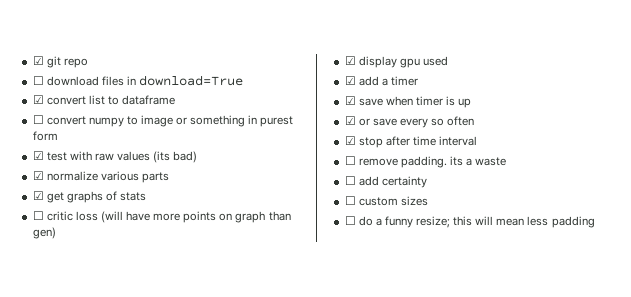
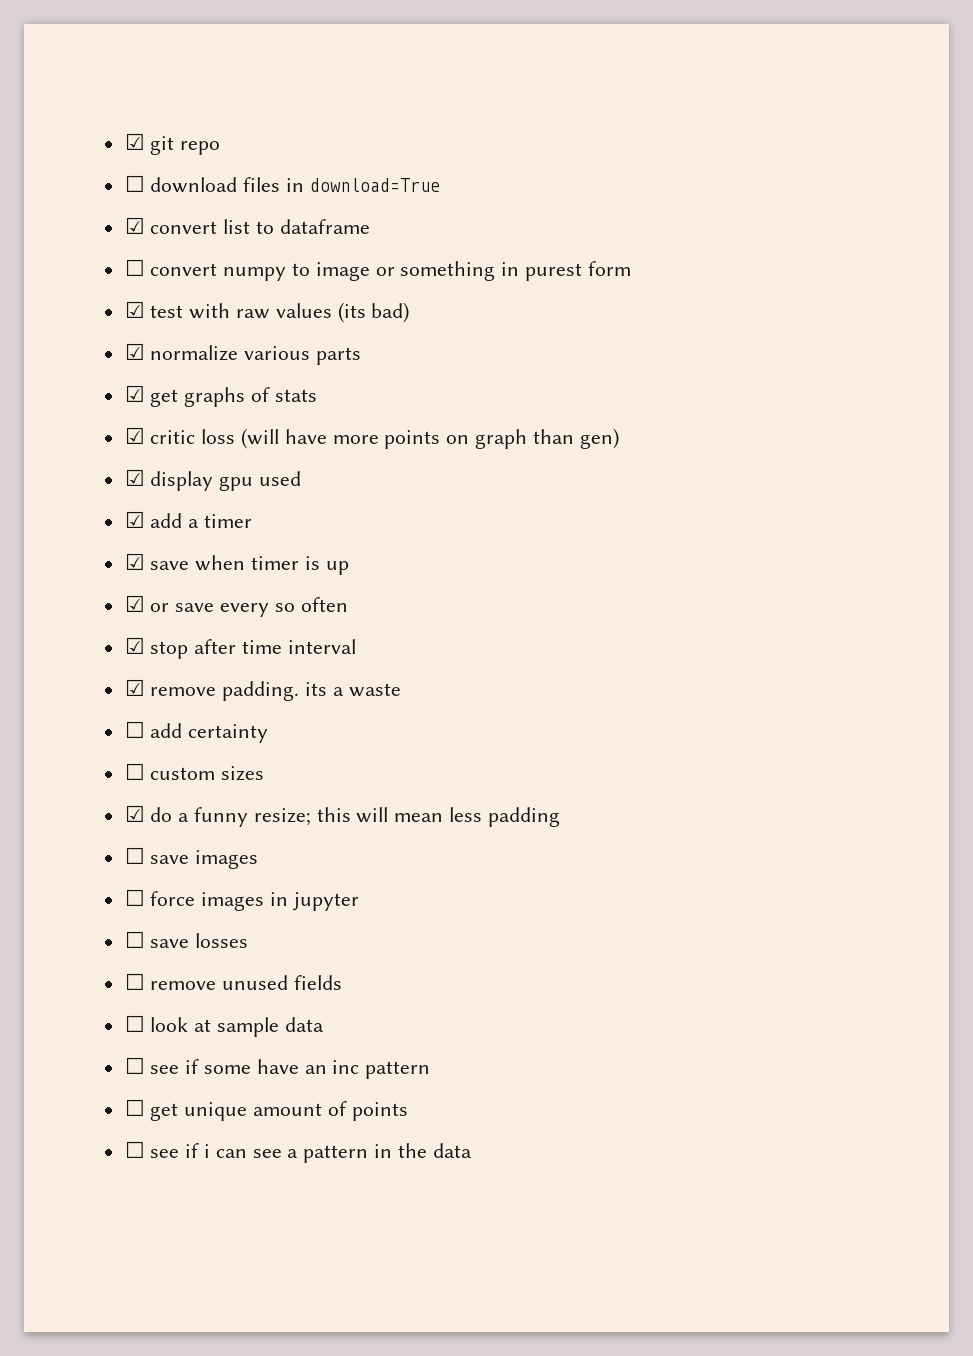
[32,211,44,220] ☐ -> [124,427,145,444] ☑
[344,156,356,165] ☐ -> [124,679,145,696] ☑
[344,216,356,225] ☐ -> [124,805,145,822] ☑
(595, 222) none -> [124,847,259,869] [124,889,359,911] [124,931,249,948] [124,973,343,990] [124,1015,324,1037] [124,1057,431,1079] [124,1099,408,1121] [124,1141,472,1163] // ☐ save images // ☐ force images in jupyter // ☐ save losses // ☐ remove unused fields // ☐ look at sample data // ☐ see if some have an inc pattern // ☐ get unique amount of points // ☐ see if i can see a pattern in the data

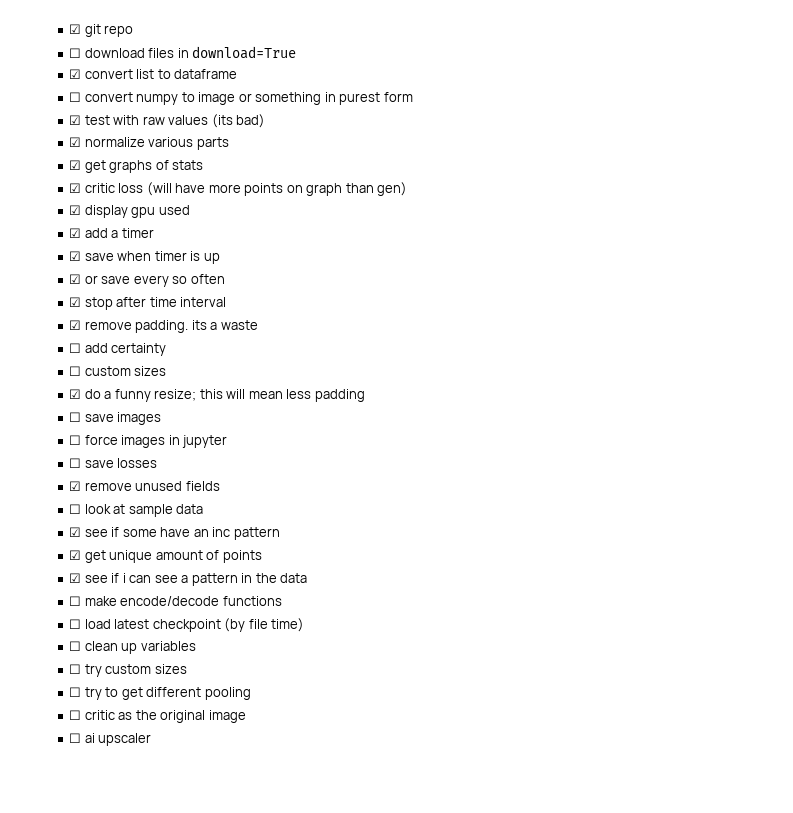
[124,973,145,990] ☐ -> [69,481,82,491] ☑
[124,1057,145,1074] ☐ -> [69,527,82,537] ☑
[124,1099,145,1116] ☐ -> [69,550,82,560] ☑
[124,1141,145,1158] ☐ -> [69,573,82,583] ☑
(472, 1150) none -> [69,596,282,606] [69,618,305,632] [69,641,196,654] [69,664,187,677] [69,687,251,700] [69,710,246,723] [69,733,152,746] // ☐ make encode/decode functions // ☐ load latest checkpoint (by file time) // ☐ clean up variables // ☐ try custom sizes // ☐ try to get different pooling // ☐ critic as the original image // ☐ ai upscaler

